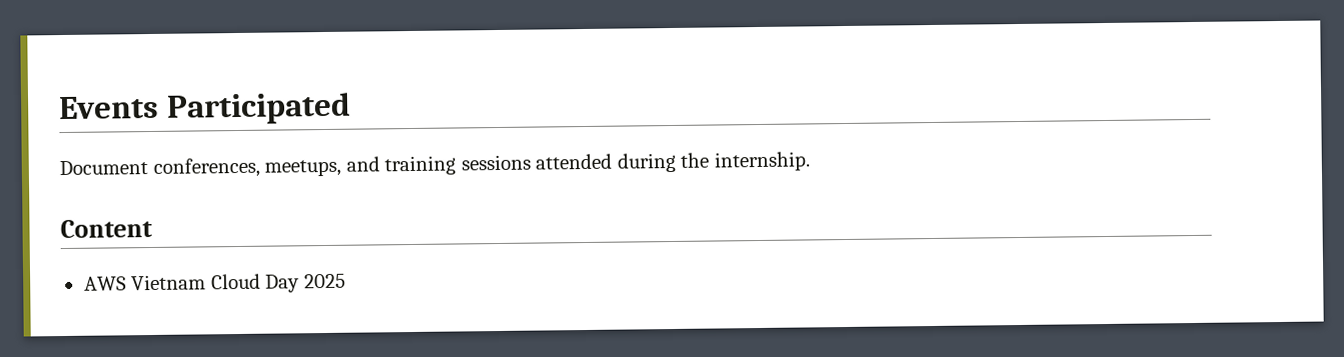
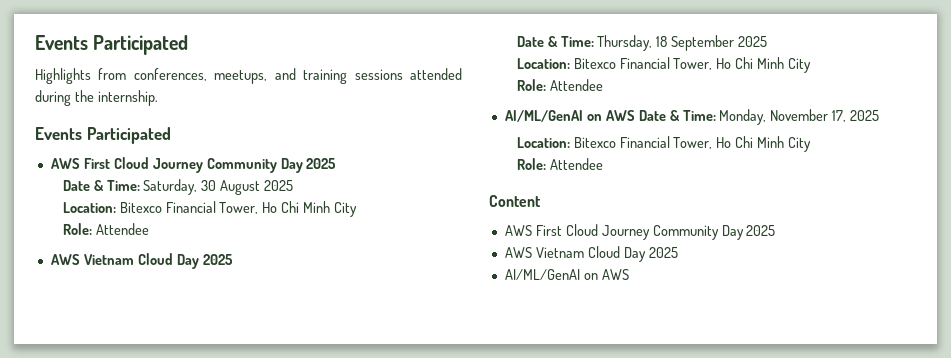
[59,92,351,125] [59,160,148,176] Events Participated // Document -> [35,35,189,55] [35,68,127,84] Events Participated // Highlights from
[60,218,153,239] [83,273,346,293] Content // AWS Vietnam Cloud Day 2025 -> [35,127,171,144] [50,157,337,173] [62,179,294,195] [62,201,358,217] [62,223,149,235] [50,253,233,269] [516,35,768,51] [516,57,812,73] [516,79,603,91] [504,109,880,125] [516,136,812,152] [516,158,603,170] [489,195,541,207] [504,224,776,240] [504,246,678,262] [504,269,629,280] Events Participated // AWS First Cloud Journey Community Day 2025 // Date & Time: Saturday, 30 August 2025 // Location: Bitexco Financial Tower, Ho Chi Minh City // Role: Attendee // AWS Vietnam Cloud Day 2025 // Date & Time: Thursday, 18 September 2025 // Location: Bitexco Financial Tower, Ho Chi Minh City // Role: Attendee // AI/ML/GenAI on AWS Date & Time: Monday, November 17, 2025 // Location: Bitexco Financial Tower, Ho Chi Minh City // Role: Attendee // Content // AWS First Cloud Journey Community Day 2025 // AWS Vietnam Cloud Day 2025 // AI/ML/GenAI on AWS

